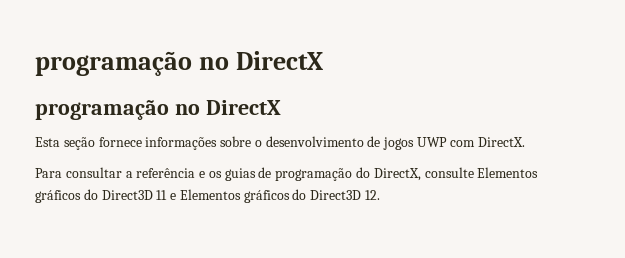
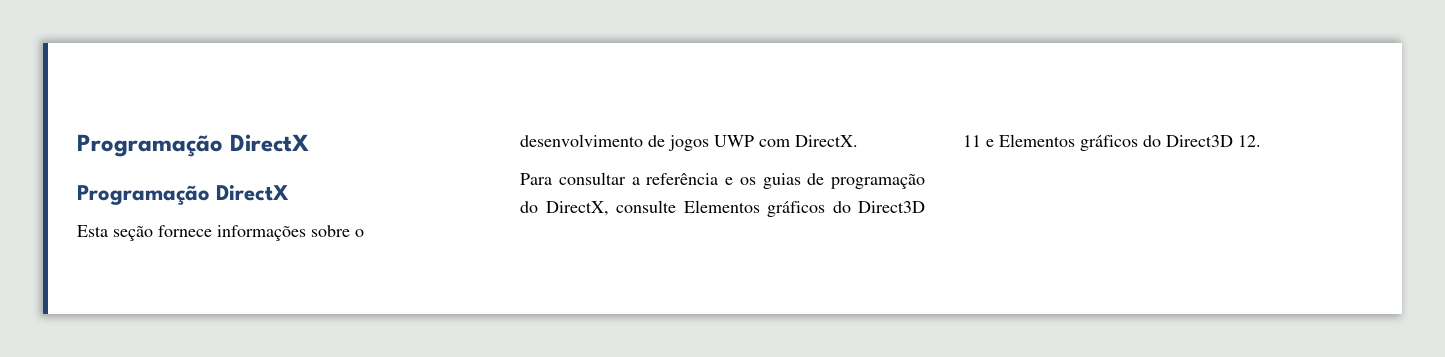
[35,51,323,76] [35,100,200,120] programação no DirectX // programação no -> [77,134,309,157] [77,185,210,205] Programação DirectX // Programação

